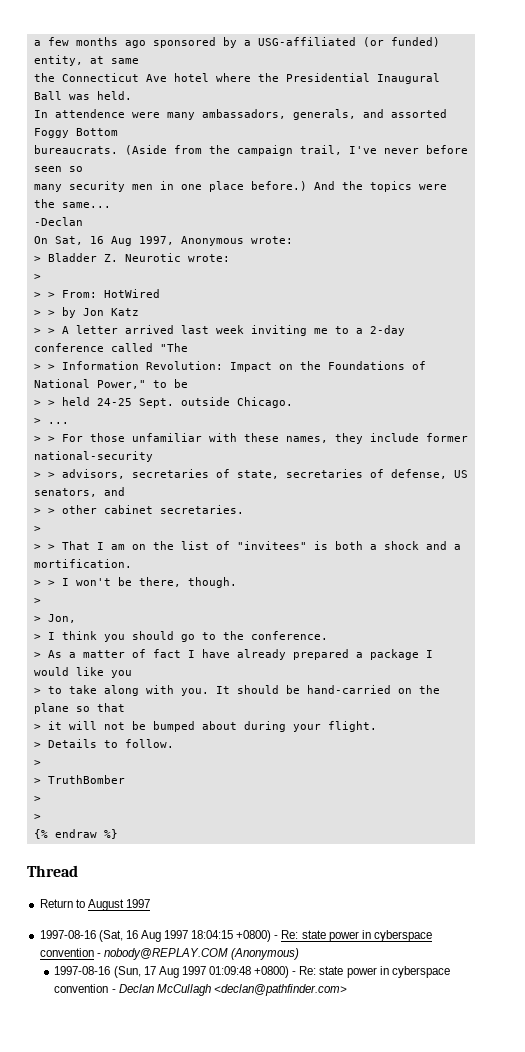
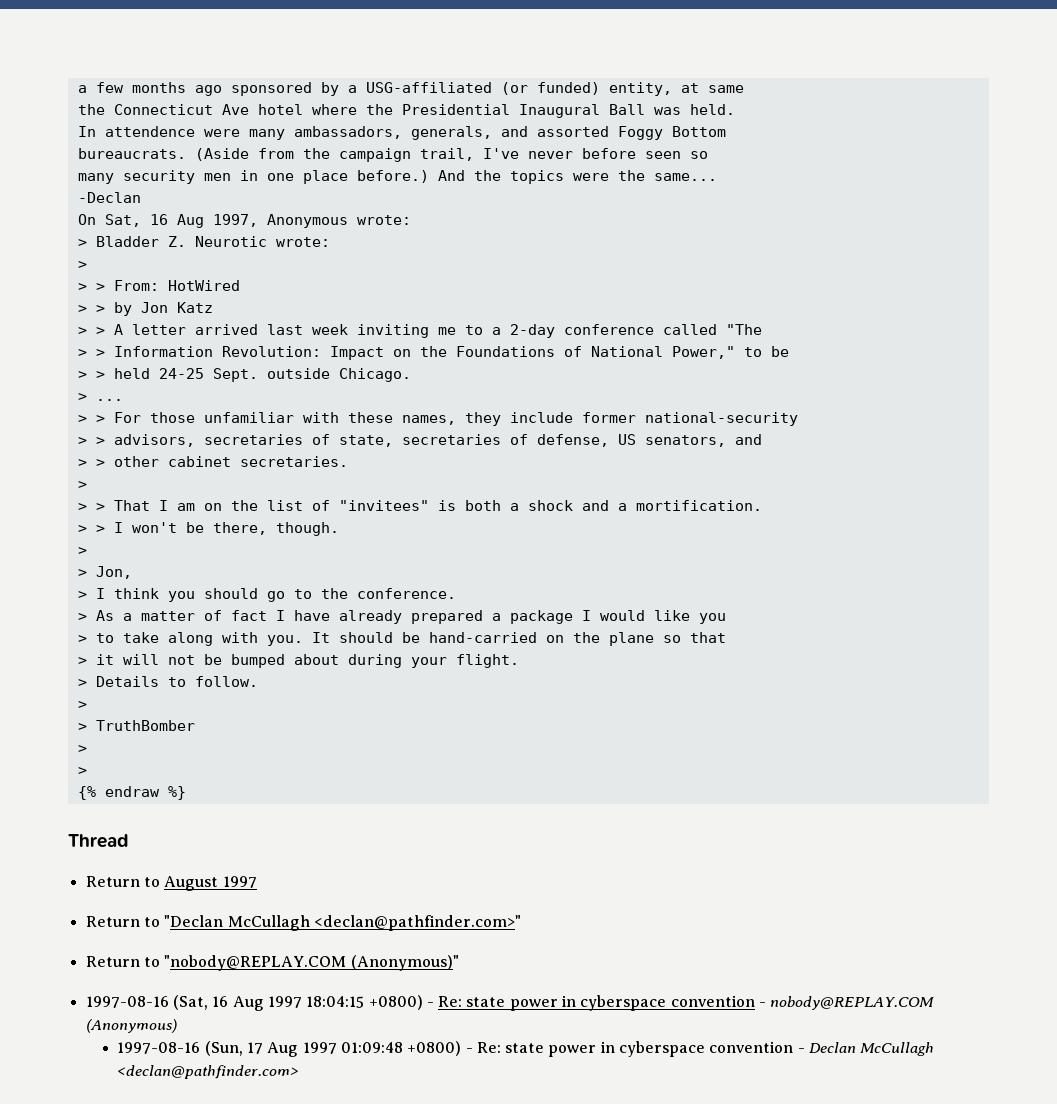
(150, 903) none -> [85,915,521,931] [85,955,459,971] // Return to "Declan McCullagh <declan@pathfinder.com>" // Return to "nobody@REPLAY.COM (Anonymous)"

